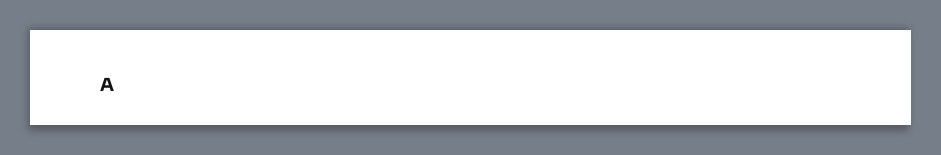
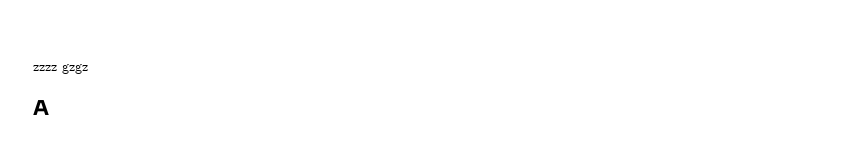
(100, 84) none -> [33,64,88,74] zzzz gzgz //

